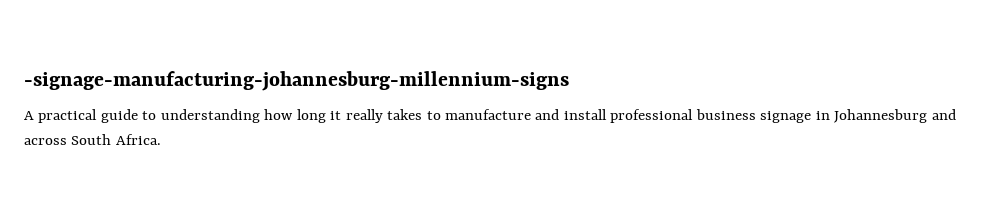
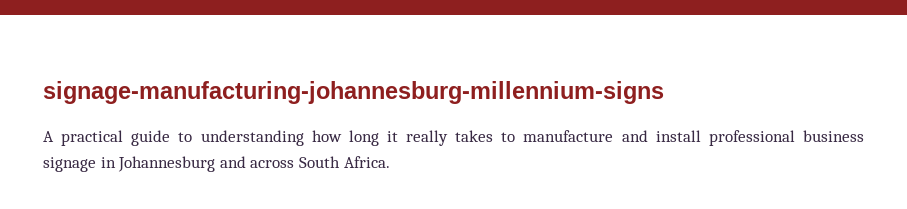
[24,71,569,91] -signage-manufacturing-johannesburg-millennium-signs -> [43,81,664,104] signage-manufacturing-johannesburg-millennium-signs

